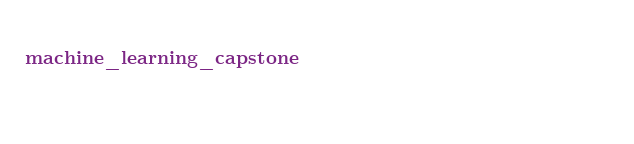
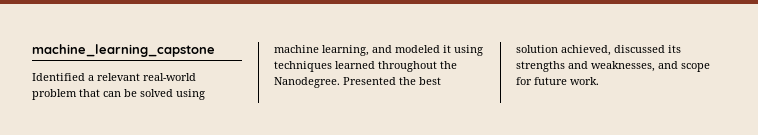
(299, 60) none -> [32,73,196,81] [32,89,205,100] [274,45,483,56] [274,61,457,72] [274,77,441,88] [516,45,681,56] [516,61,710,72] [516,77,599,85] // Identified a relevant real-world problem that can be solved using machine learning, and modeled it using techniques learned throughout the Nanodegree. Presented the best solution achieved, discussed its strengths and weaknesses, and scope for future work.

